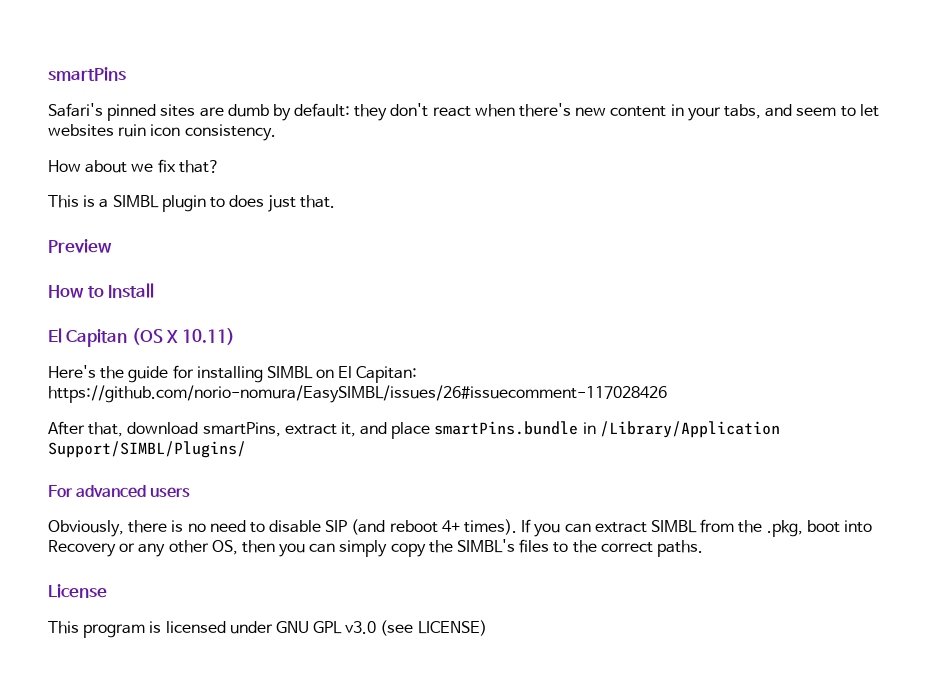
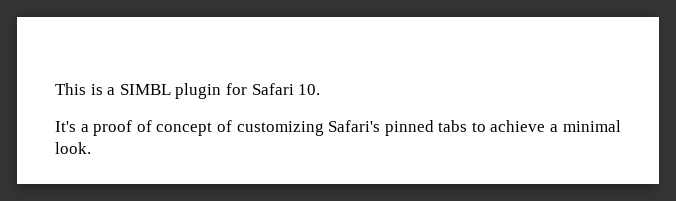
[48,67,126,81] [48,103,879,121] [48,124,276,141] [48,159,220,173] smartPins // Safari's pinned sites are dumb by default: they don't react when there's new content in your tabs, and seem to let websites ruin icon consistency. // How about we fix that? // -> (55, 89) none
[209,195,336,212] [48,239,112,253] [48,283,155,298] [48,328,235,347] [48,365,418,383] [48,385,667,403] [48,421,780,439] [48,441,246,458] [48,485,191,498] [48,519,872,537] [48,539,703,557] [48,584,107,598] [48,620,487,638] to does just that. // Preview // How to Install // El Capitan (OS X 10.11) // Here's the guide for installing SIMBL on El Capitan: https://github.com/norio-nomura/EasySIMBL/issues/26#issuecomment-117028426 // After that, download smartPins, extract it, and place smartPins.bundle in /Library/Application Support/SIMBL/Plugins/ // For advanced users // Obviously, there is no need to disable SIP (and reboot 4+ times). If you can extract SIMBL from the .pkg, boot into Recovery or any other OS, then you can simply copy the SIMBL's files to the correct paths. // License // This program is licensed under GNU GPL v3.0 (see LICENSE) -> [225,83,321,95] [55,120,621,136] [55,142,91,154] for Safari 10. // It's a proof of concept of customizing Safari's pinned tabs to achieve a minimal look.

